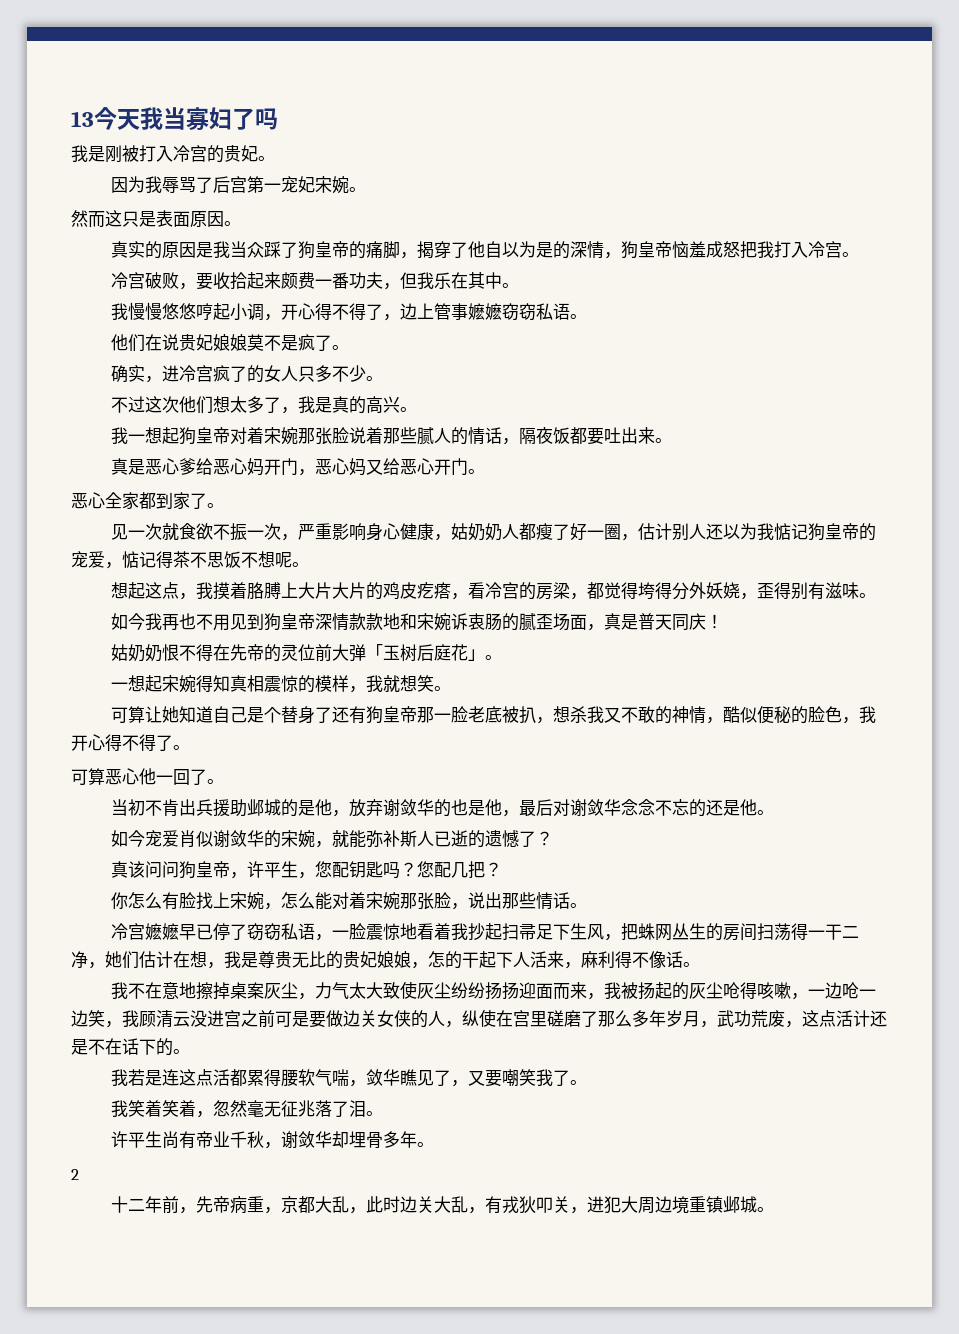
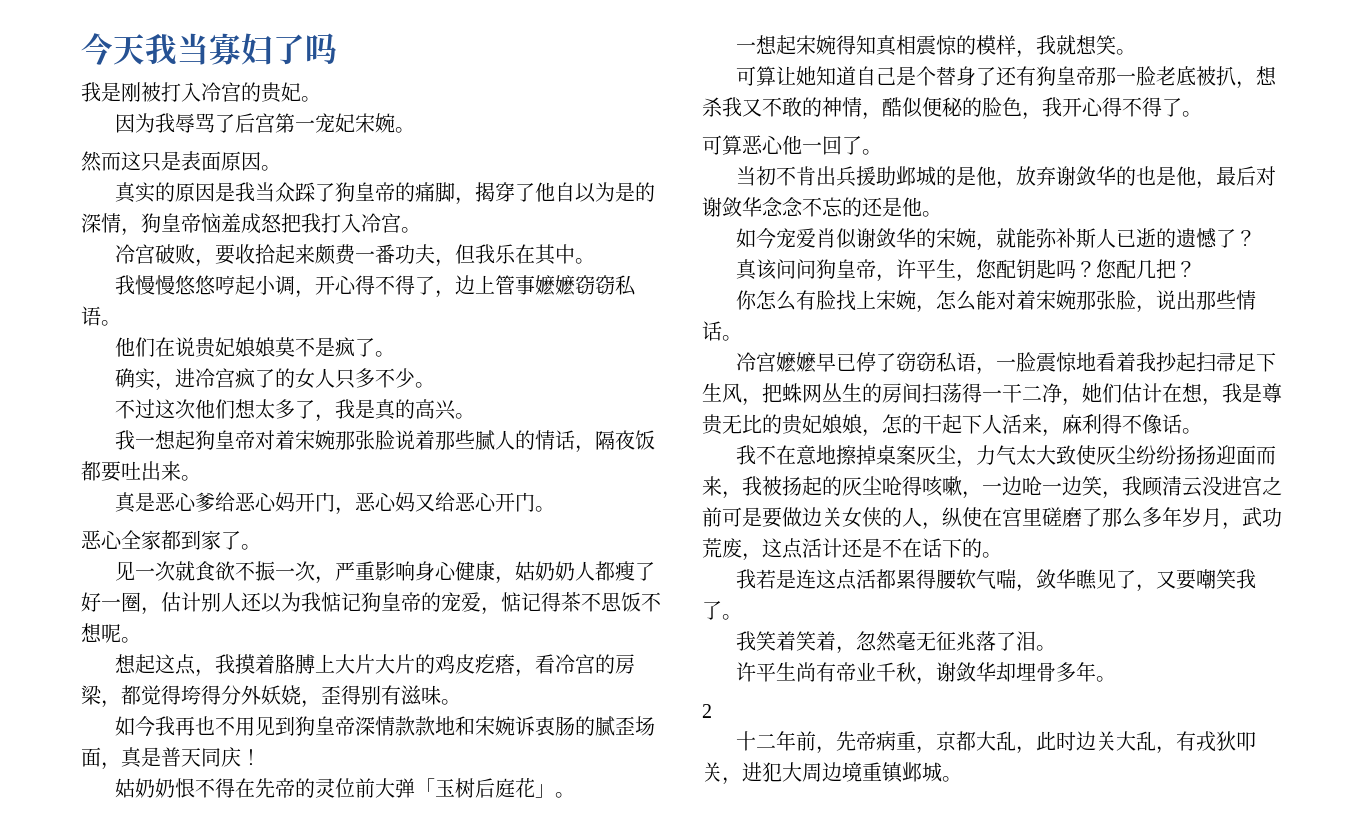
[71,111,94,127] 13 -> (81, 49) none

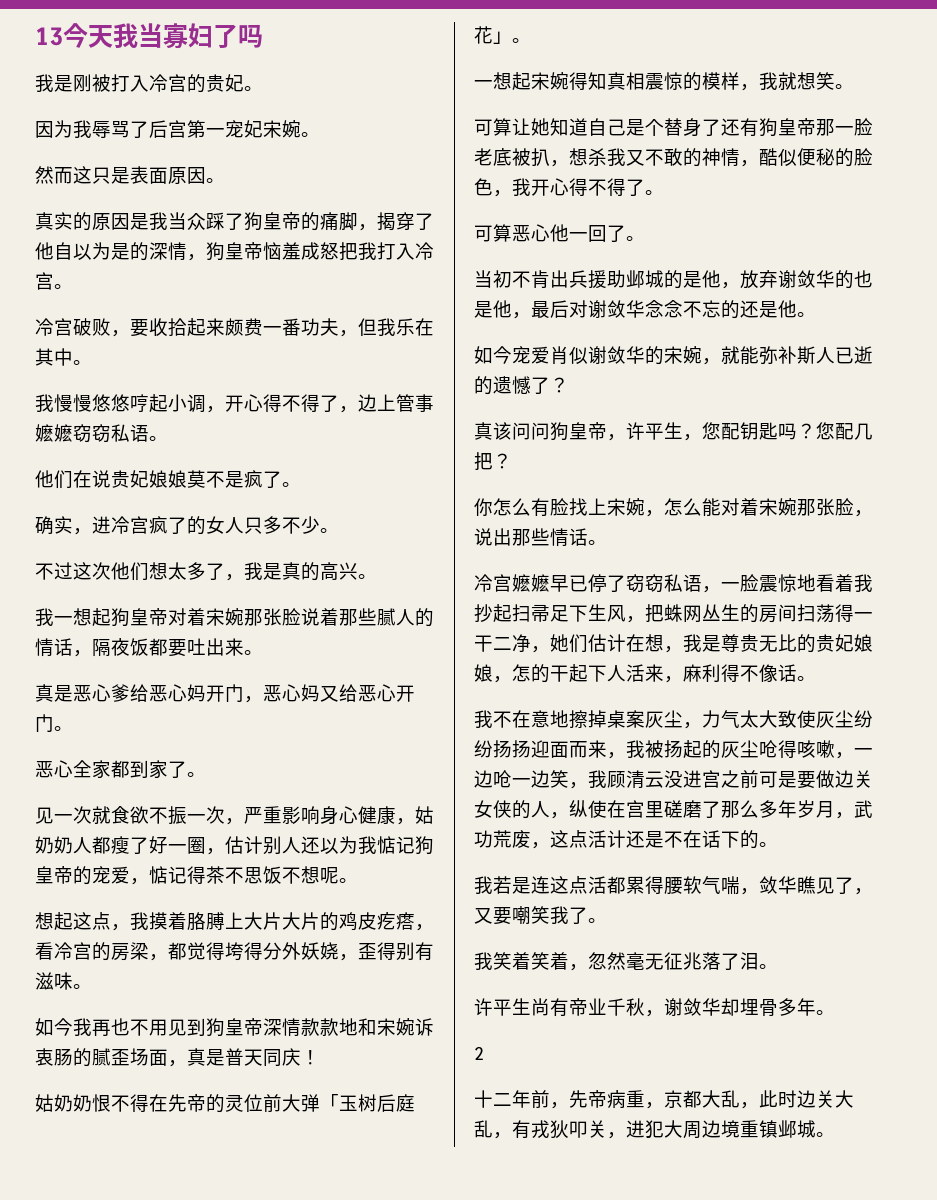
(81, 49) none -> [35,27,63,46] 13

